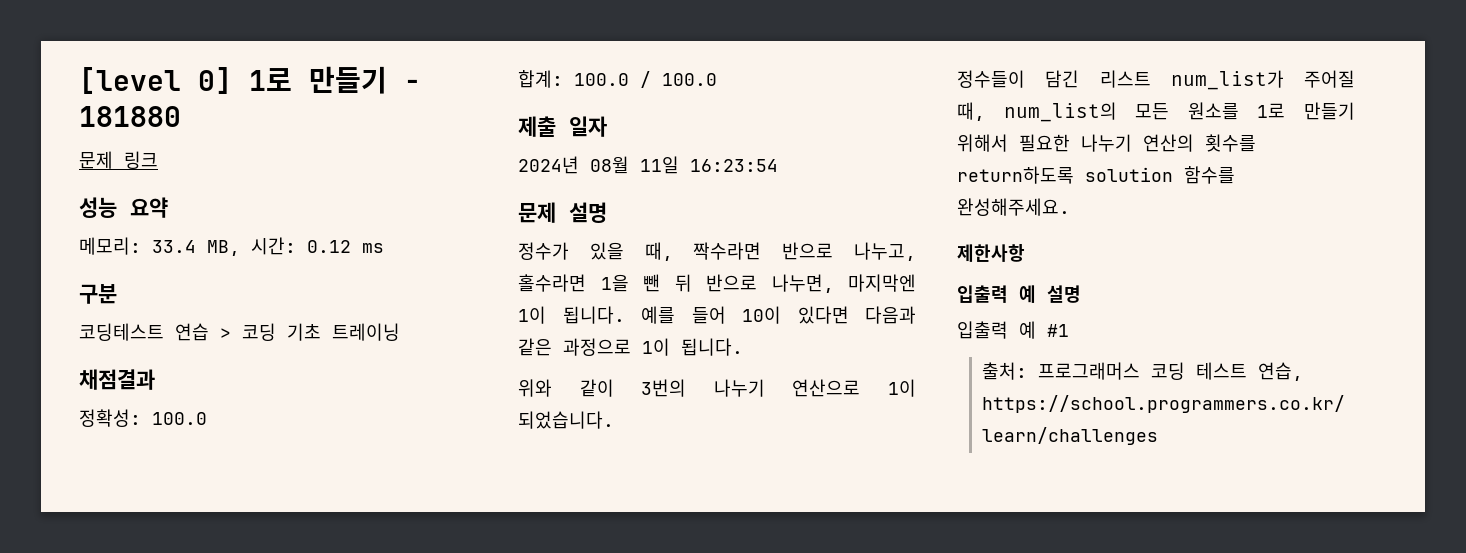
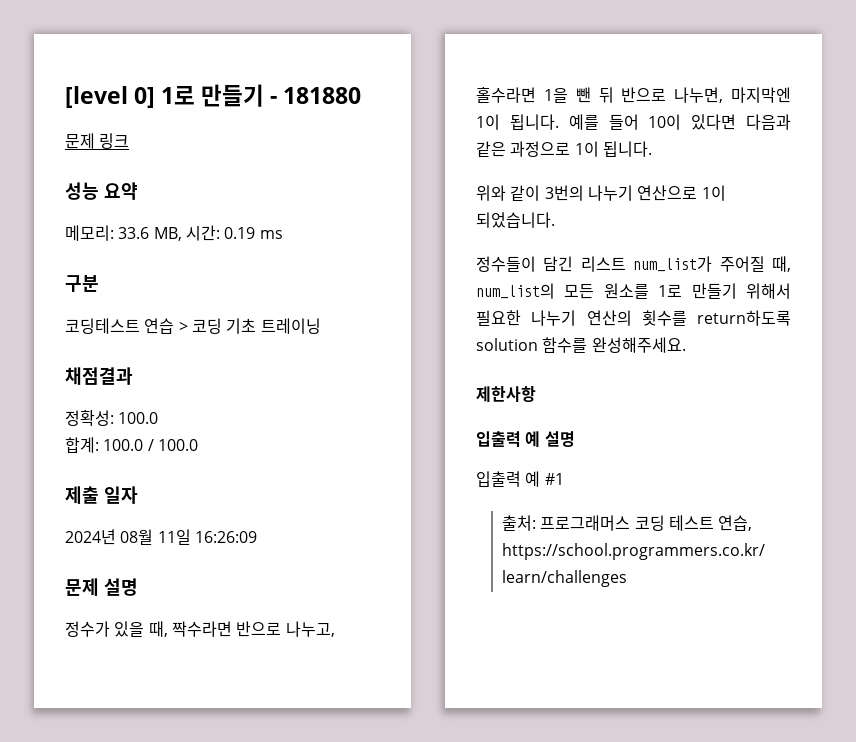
[152,240,196,253] 33.4 -> [118,227,150,239] 33.6
[307,240,351,253] 0.12 -> [224,227,256,239] 0.19
[690,159,778,172] 16:23:54 -> [194,531,257,543] 16:26:09

